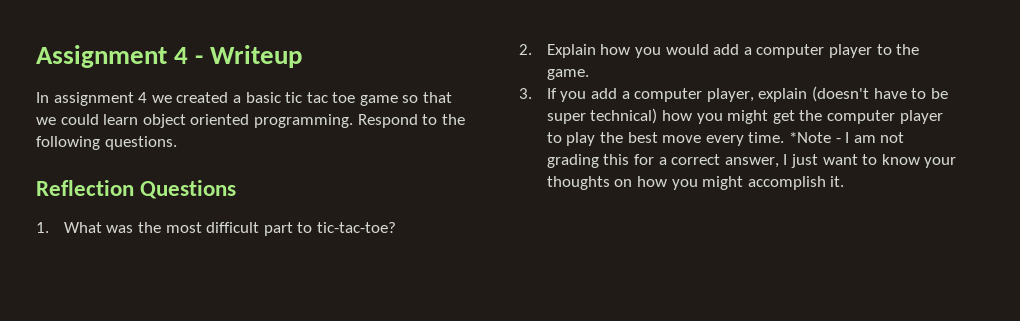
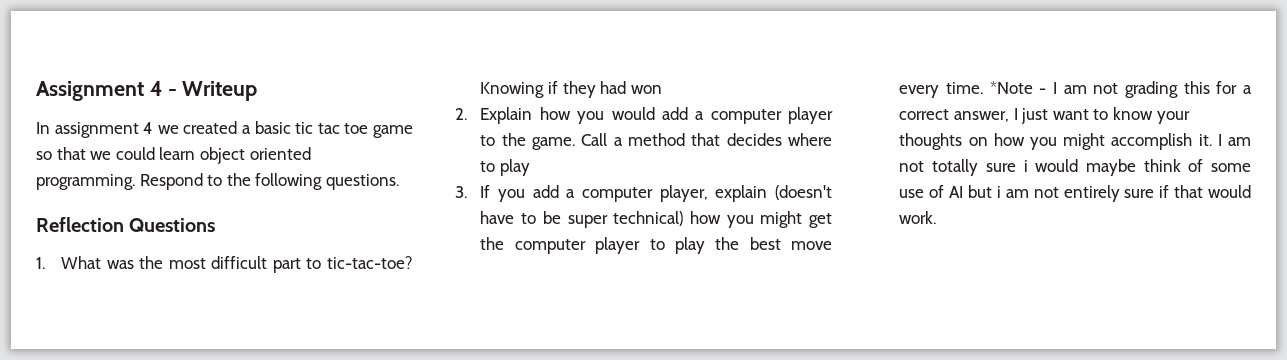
(396, 227) none -> [480,81,662,98] Knowing if they had won
(589, 74) none -> [581,133,832,146] [480,159,530,176] Call a method that decides where to play
(845, 181) none -> [1217,134,1251,146] [899,159,1251,176] [899,185,1251,202] [899,211,937,224] I am not totally sure i would maybe think of some use of AI but i am not entirely sure if that would work.

